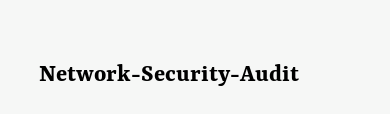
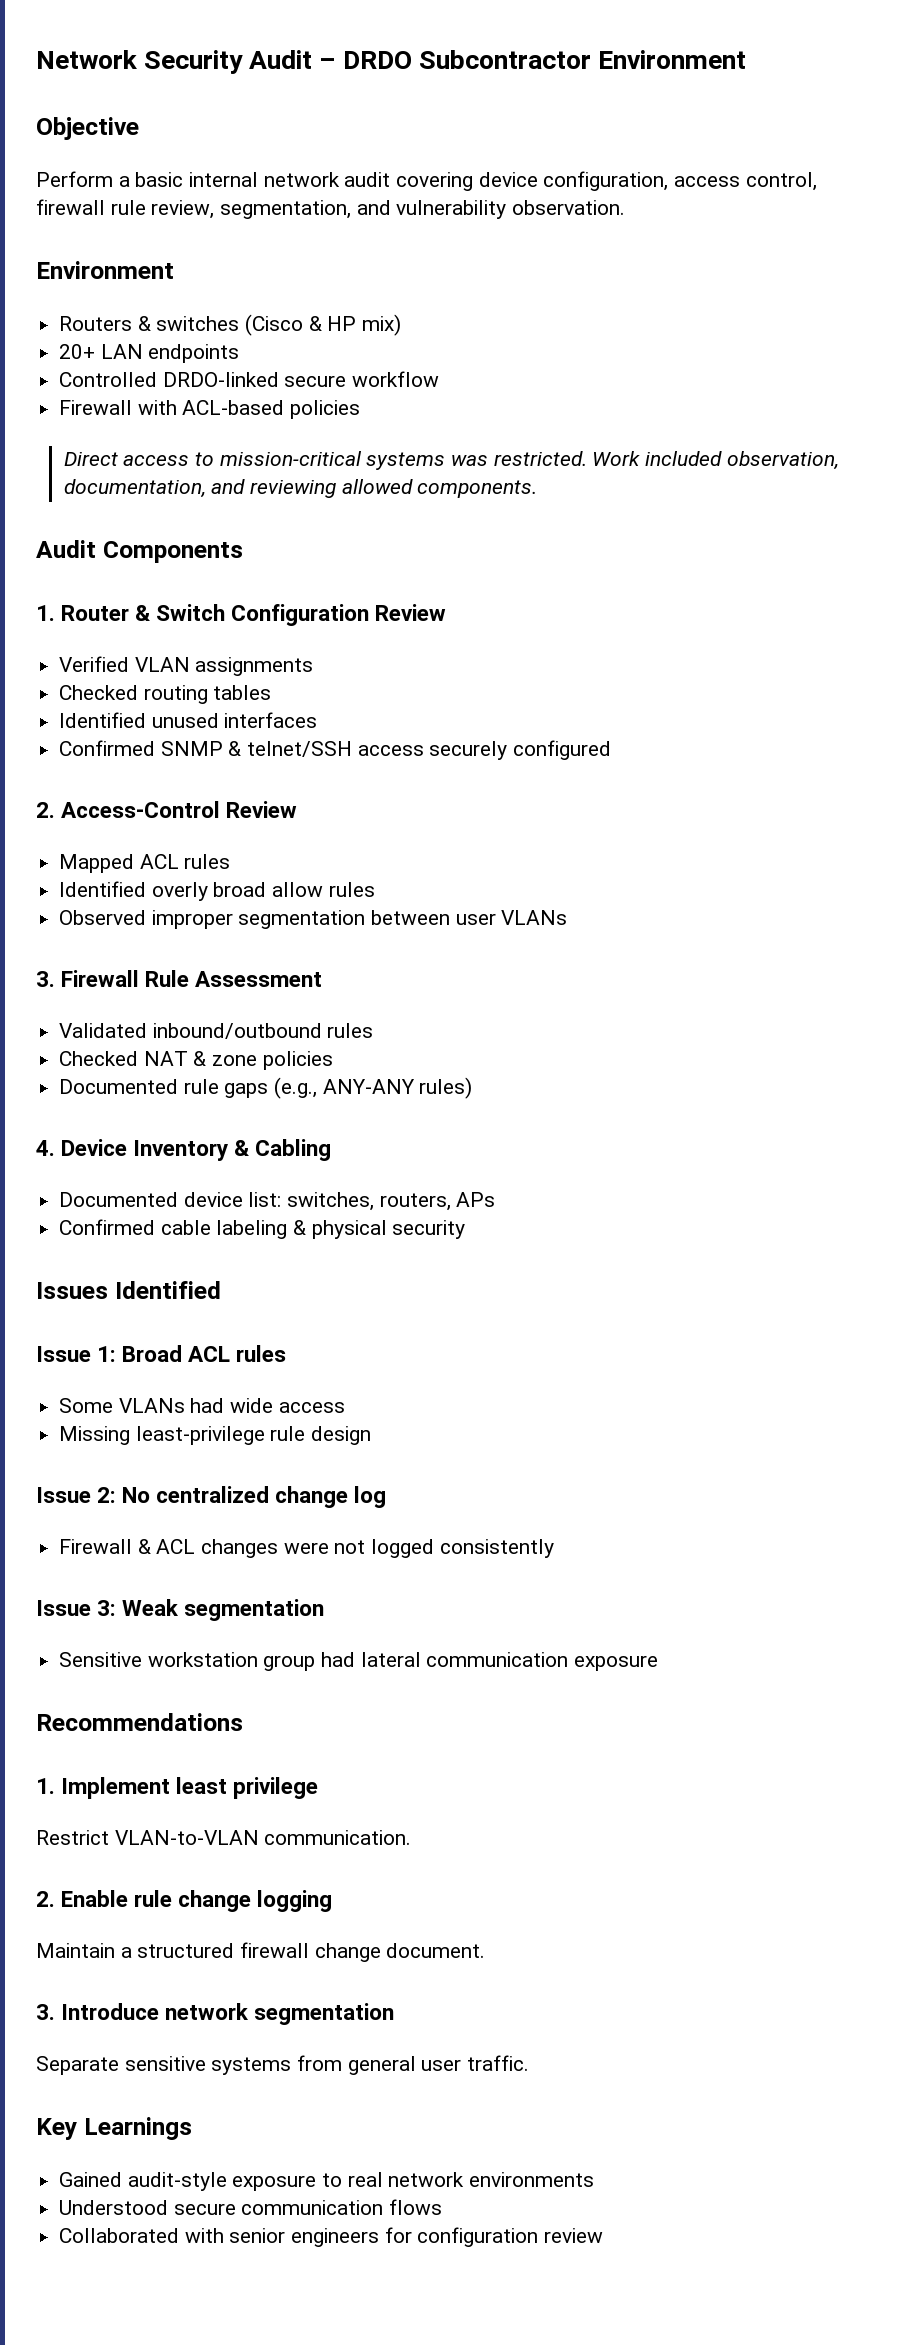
[39,64,299,86] Network-Security-Audit -> [36,50,746,74] [36,117,139,140] [36,171,817,191] [36,199,626,219] [36,261,174,279] [59,314,402,336] [59,344,240,363] [59,371,440,387] [59,400,361,419] [63,451,839,470] [63,479,538,498] [36,540,243,563] [36,604,447,626] [59,656,314,676] [59,685,272,704] [59,712,318,728] [59,740,612,760] [36,801,298,818] [59,854,231,873] [59,881,375,901] [59,910,568,929] [36,970,323,987] [59,1023,374,1039] [59,1051,333,1070] [59,1077,473,1099] [36,1139,332,1161] [59,1192,496,1211] [59,1219,466,1239] [36,1281,221,1299] [36,1345,287,1362] [59,1398,345,1413] [59,1426,372,1445] [36,1486,387,1508] [59,1539,554,1558] [36,1599,325,1621] [59,1652,659,1671] [36,1713,243,1731] [36,1777,319,1799] [36,1830,412,1845] [36,1890,333,1912] [36,1942,486,1962] [36,2003,395,2025] [36,2055,530,2075] [36,2117,192,2140] [59,2172,595,2191] [59,2199,443,2215] [59,2227,604,2247] Network Security Audit – DRDO Subcontractor Environment // Objective // Perform a basic internal network audit covering device configuration, access control, firewall rule review, segmentation, and vulnerability observation. // Environment // Routers & switches (Cisco & HP mix) // 20+ LAN endpoints // Controlled DRDO-linked secure workflow // Firewall with ACL-based policies // Direct access to mission-critical systems was restricted. Work included observation, documentation, and reviewing allowed components. // Audit Components // 1. Router & Switch Configuration Review // Verified VLAN assignments // Checked routing tables // Identified unused interfaces // Confirmed SNMP & telnet/SSH access securely configured // 2. Access-Control Review // Mapped ACL rules // Identified overly broad allow rules // Observed improper segmentation between user VLANs // 3. Firewall Rule Assessment // Validated inbound/outbound rules // Checked NAT & zone policies // Documented rule gaps (e.g., ANY-ANY rules) // 4. Device Inventory & Cabling // Documented device list: switches, routers, APs // Confirmed cable labeling & physical security // Issues Identified // Issue 1: Broad ACL rules // Some VLANs had wide access // Missing least-privilege rule design // Issue 2: No centralized change log // Firewall & ACL changes were not logged consistently // Issue 3: Weak segmentation // Sensitive workstation group had lateral communication exposure // Recommendations // 1. Implement least privilege // Restrict VLAN-to-VLAN communication. // 2. Enable rule change logging // Maintain a structured firewall change document. // 3. Introduce network segmentation // Separate sensitive systems from general user traffic. // Key Learnings // Gained audit-style exposure to real network environments // Understood secure communication flows // Collaborated with senior engineers for configuration review

